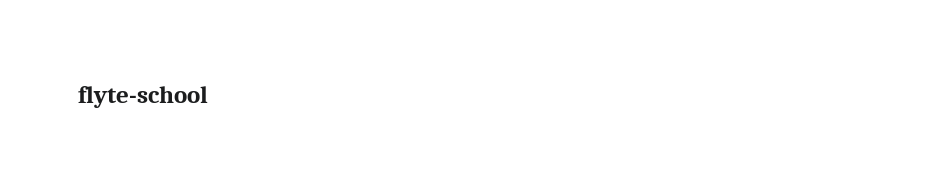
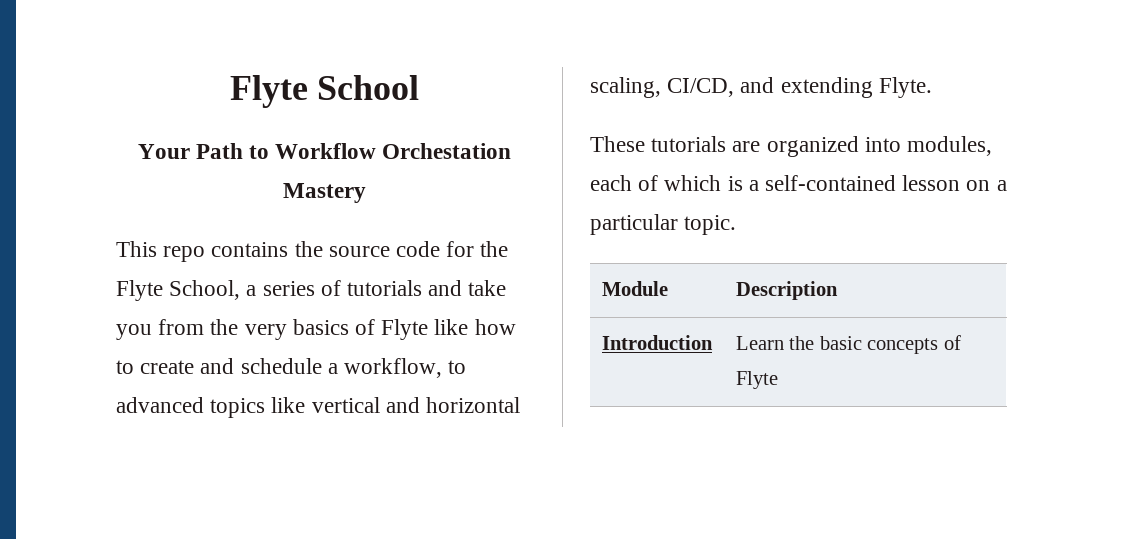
[78,86,208,108] flyte-school -> [229,75,420,108] [137,143,512,159] [283,183,366,203] [116,241,509,262] [116,280,507,301] [116,319,516,340] [116,358,467,378] [116,397,521,418] [590,77,932,98] [590,136,993,157] [590,175,1007,191] [590,214,737,235] [601,281,668,296] [735,281,838,300] [601,335,713,350] [735,335,961,354] [735,371,778,389] Flyte School // Your Path to Workflow Orchestation Mastery // This repo contains the source code for the Flyte School, a series of tutorials and take you from the very basics of Flyte like how to create and schedule a workflow, to advanced topics like vertical and horizontal scaling, CI/CD, and extending Flyte. // These tutorials are organized into modules, each of which is a self-contained lesson on a particular topic. // Module | Description // Introduction | Learn the basic concepts of Flyte

